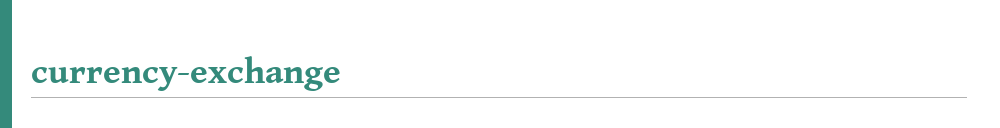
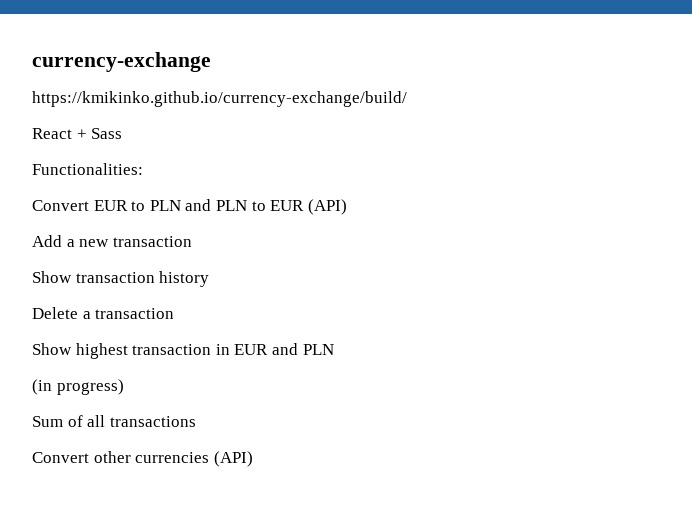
(341, 73) none -> [32,91,407,107] [32,128,123,139] [32,163,143,175] [32,199,347,215] [32,235,192,247] [32,271,210,287] [32,307,175,319] [32,343,334,359] [32,379,124,395] [32,415,196,427] [32,451,253,467] // https://kmikinko.github.io/currency-exchange/build/ // React + Sass // Functionalities: // Convert EUR to PLN and PLN to EUR (API) // Add a new transaction // Show transaction history // Delete a transaction // Show highest transaction in EUR and PLN // (in progress) // Sum of all transactions // Convert other currencies (API)

